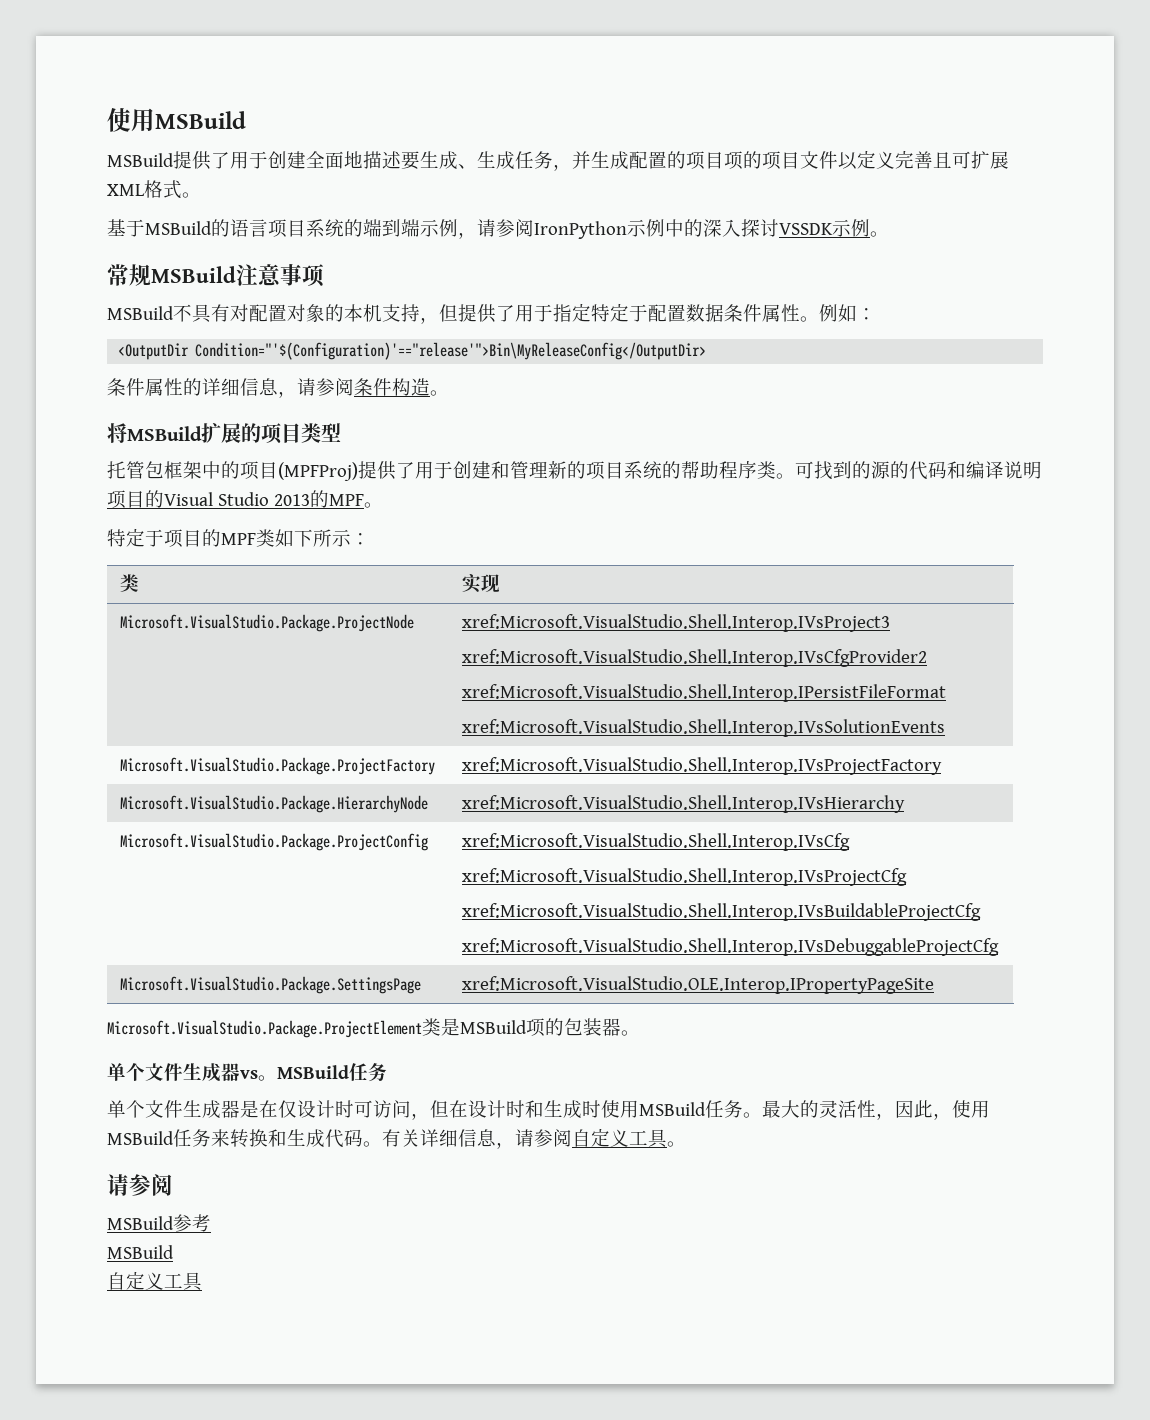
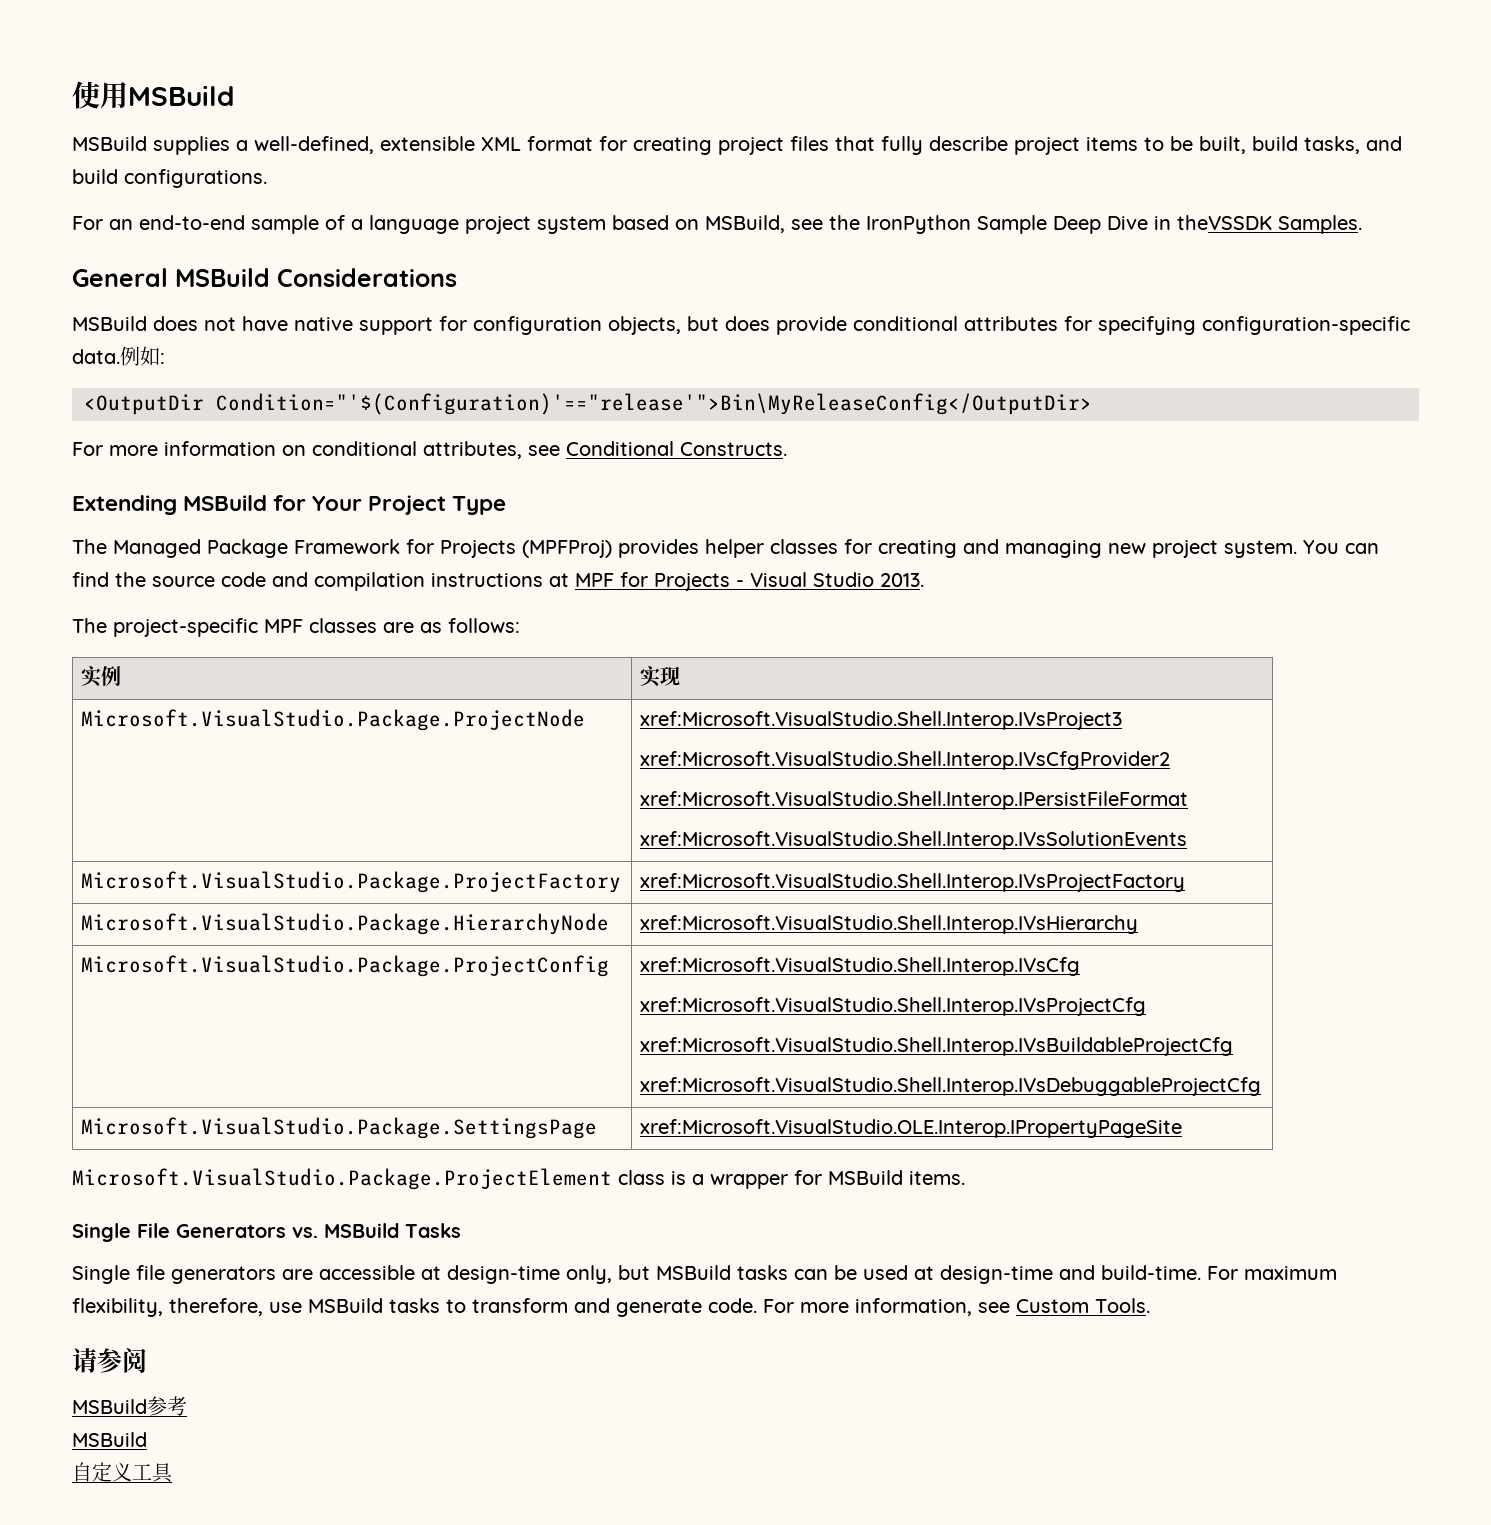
[173,150,1009,171] [107,180,201,199] [107,219,889,239] [107,264,325,287] [107,303,876,324] [118,342,707,360] [107,378,449,398] [107,423,341,444] [107,461,1042,481] [107,490,383,509] [107,528,370,548] [120,574,140,592] 提供了用于创建全面地描述要生成、生成任务，并生成配置的项目项的项目文件以定义完善且可扩展XML格式。 // 基于MSBuild的语言项目系统的端到端示例，请参阅IronPython示例中的深入探讨VSSDK示例。 // 常规MSBuild注意事项 // MSBuild不具有对配置对象的本机支持，但提供了用于指定特定于配置数据条件属性。例如： // <OutputDir Condition="'$(Configuration)'=="release'">Bin\MyReleaseConfig</OutputDir> // 条件属性的详细信息，请参阅条件构造。 // 将MSBuild扩展的项目类型 // 托管包框架中的项目(MPFProj)提供了用于创建和管理新的项目系统的帮助程序类。可找到的源的代码和编译说明项目的Visual Studio 2013的MPF。 // 特定于项目的MPF类如下所示： // 类 -> [153,136,1402,155] [72,169,267,188] [72,215,1362,234] [72,268,457,287] [72,316,1410,335] [72,346,165,366] [84,393,1092,415] [72,441,787,459] [72,495,507,515] [72,539,1379,558] [72,572,924,591] [72,618,520,637] [81,665,122,687] supplies a well-defined, extensible XML format for creating project files that fully describe project items to be built, build tasks, and build configurations. // For an end-to-end sample of a language project system based on MSBuild, see the IronPython Sample Deep Dive in theVSSDK Samples. // General MSBuild Considerations // MSBuild does not have native support for configuration objects, but does provide conditional attributes for specifying configuration-specific data.例如: // <OutputDir Condition="'$(Configuration)'=="release'">Bin\MyReleaseConfig</OutputDir> // For more information on conditional attributes, see Conditional Constructs. // Extending MSBuild for Your Project Type // The Managed Package Framework for Projects (MPFProj) provides helper classes for creating and managing new project system. You can find the source code and compilation instructions at MPF for Projects - Visual Studio 2013. // The project-specific MPF classes are as follows: // 实例
[422,1018,640,1037] [107,1063,387,1082] [107,1100,990,1120] [107,1128,686,1149] 类是MSBuild项的包装器。 // 单个文件生成器vs。MSBuild任务 // 单个文件生成器是在仅设计时可访问，但在设计时和生成时使用MSBuild任务。最大的灵活性，因此，使用MSBuild任务来转换和生成代码。有关详细信息，请参阅自定义工具。 -> [618,1170,965,1189] [72,1223,461,1242] [72,1265,1337,1284] [72,1298,1150,1317] class is a wrapper for MSBuild items. // Single File Generators vs. MSBuild Tasks // Single file generators are accessible at design-time only, but MSBuild tasks can be used at design-time and build-time. For maximum flexibility, therefore, use MSBuild tasks to transform and generate code. For more information, see Custom Tools.

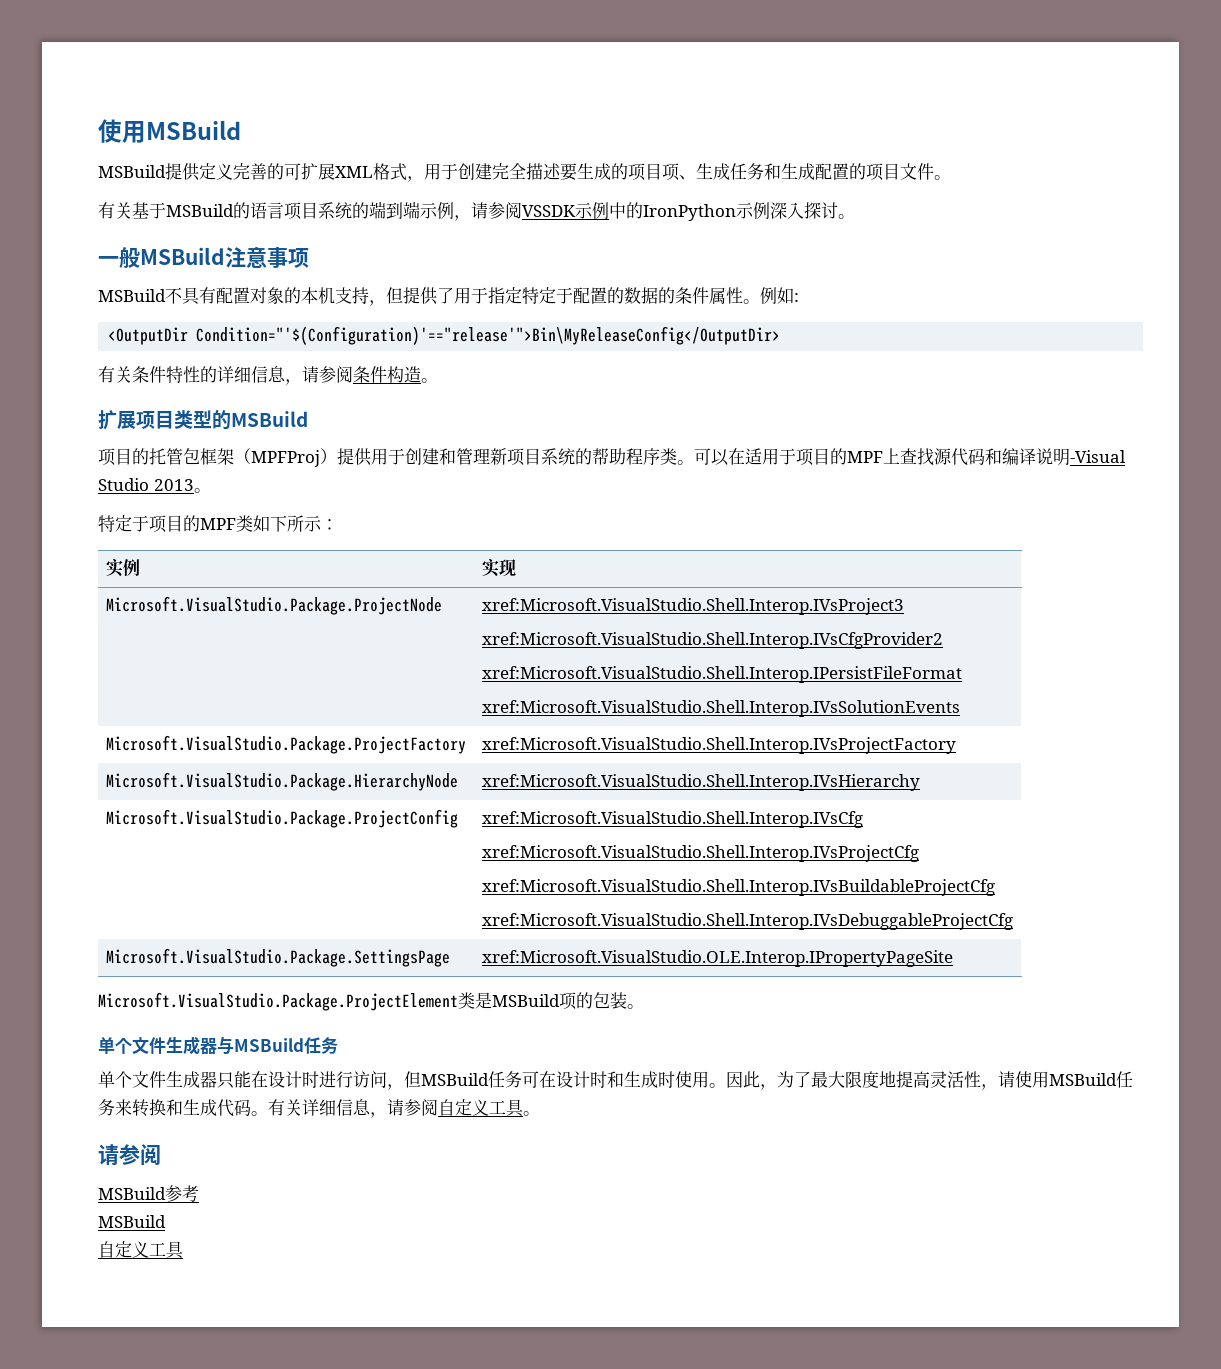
[153,136,1402,155] [72,169,267,188] [72,215,1362,234] [72,268,457,287] [72,316,1410,335] [72,346,165,366] [84,393,1092,415] [72,441,787,459] [72,495,507,515] [72,539,1379,558] [72,572,924,591] [72,618,520,637] supplies a well-defined, extensible XML format for creating project files that fully describe project items to be built, build tasks, and build configurations. // For an end-to-end sample of a language project system based on MSBuild, see the IronPython Sample Deep Dive in theVSSDK Samples. // General MSBuild Considerations // MSBuild does not have native support for configuration objects, but does provide conditional attributes for specifying configuration-specific data.例如: // <OutputDir Condition="'$(Configuration)'=="release'">Bin\MyReleaseConfig</OutputDir> // For more information on conditional attributes, see Conditional Constructs. // Extending MSBuild for Your Project Type // The Managed Package Framework for Projects (MPFProj) provides helper classes for creating and managing new project system. You can find the source code and compilation instructions at MPF for Projects - Visual Studio 2013. // The project-specific MPF classes are as follows: -> [165,163,951,182] [98,201,855,221] [98,246,309,268] [98,287,799,306] [108,326,781,345] [98,366,438,385] [98,410,308,430] [98,448,1126,467] [98,478,211,493] [98,515,338,533] 提供定义完善的可扩展XML格式，用于创建完全描述要生成的项目项、生成任务和生成配置的项目文件。 // 有关基于MSBuild的语言项目系统的端到端示例，请参阅VSSDK示例中的IronPython示例深入探讨。 // 一般MSBuild注意事项 // MSBuild不具有配置对象的本机支持，但提供了用于指定特定于配置的数据的条件属性。例如: // <OutputDir Condition="'$(Configuration)'=="release'">Bin\MyReleaseConfig</OutputDir> // 有关条件特性的详细信息，请参阅条件构造。 // 扩展项目类型的MSBuild // 项目的托管包框架（MPFProj）提供用于创建和管理新项目系统的帮助程序类。可以在适用于项目的MPF上查找源代码和编译说明-Visual Studio 2013。 // 特定于项目的MPF类如下所示：
[618,1170,965,1189] [72,1223,461,1242] [72,1265,1337,1284] [72,1298,1150,1317] class is a wrapper for MSBuild items. // Single File Generators vs. MSBuild Tasks // Single file generators are accessible at design-time only, but MSBuild tasks can be used at design-time and build-time. For maximum flexibility, therefore, use MSBuild tasks to transform and generate code. For more information, see Custom Tools. -> [458,992,644,1010] [98,1036,338,1055] [98,1071,1133,1090] [98,1099,540,1118] 类是MSBuild项的包装。 // 单个文件生成器与MSBuild任务 // 单个文件生成器只能在设计时进行访问，但MSBuild任务可在设计时和生成时使用。因此，为了最大限度地提高灵活性，请使用MSBuild任务来转换和生成代码。有关详细信息，请参阅自定义工具。

